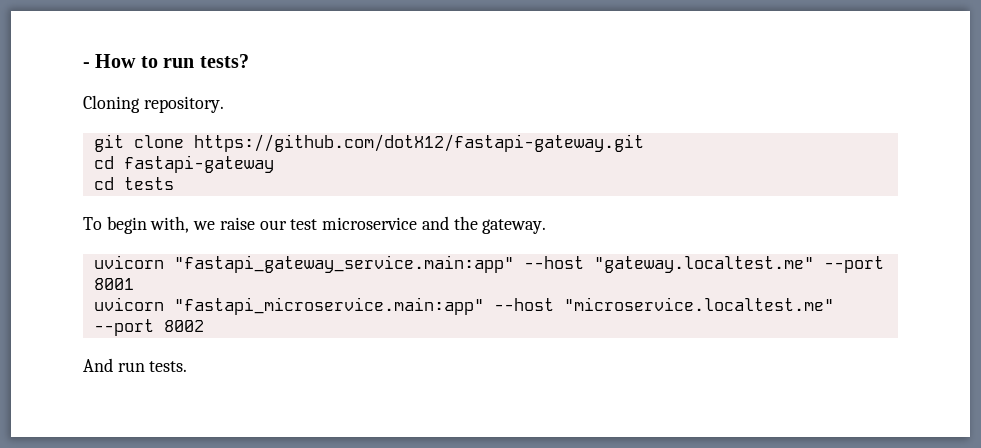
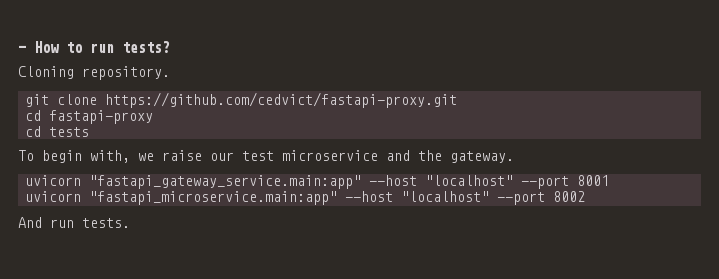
[193,134,644,152] [93,155,274,173] https://github.com/dotX12/fastapi-gateway.git // cd fastapi-gateway -> [104,92,457,108] [24,110,153,124] https://github.com/cedvict/fastapi-proxy.git // cd fastapi-proxy
[593,256,814,273] "gateway.localtest.me" -> [424,175,513,186] "localhost"
[563,297,834,311] "microservice.localtest.me" -> [400,191,489,202] "localhost"

